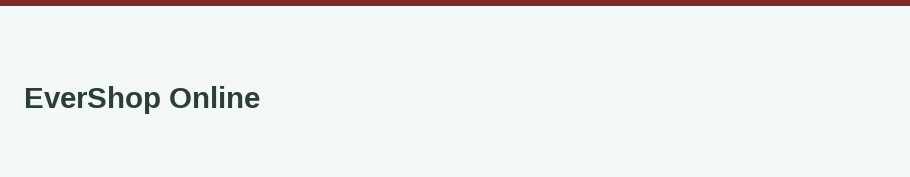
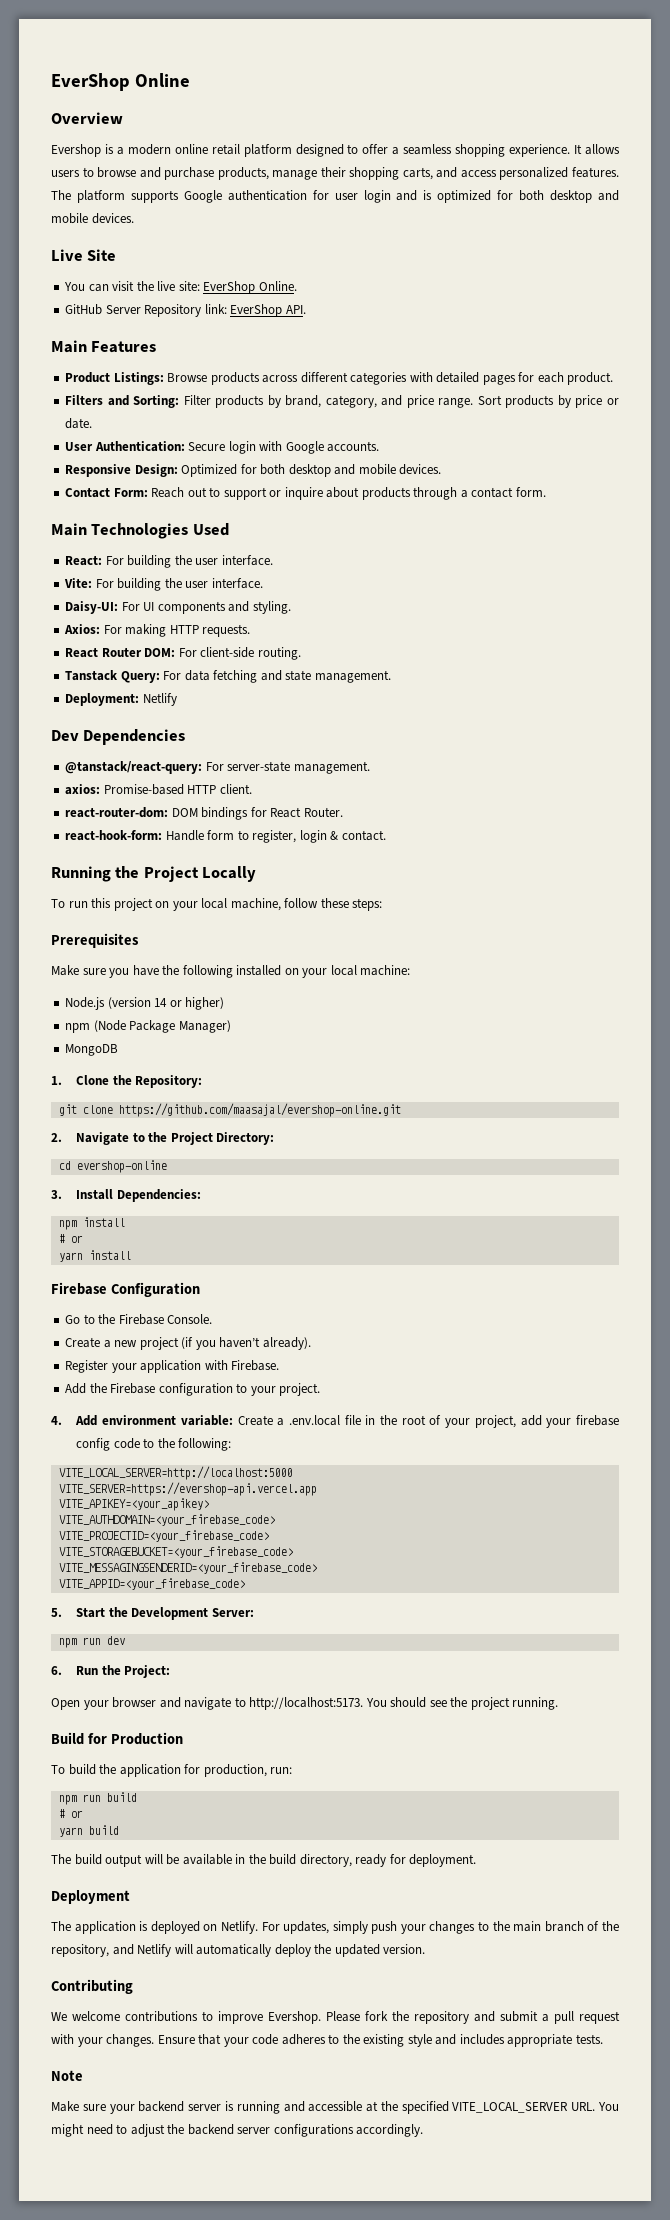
(260, 97) none -> [51,112,123,124] [51,144,620,157] [51,167,620,180] [51,190,620,203] [51,213,134,224] [51,249,117,261] [64,281,297,294] [65,304,306,317] [51,340,157,353] [65,372,614,385] [65,395,619,408] [65,418,93,429] [65,441,380,454] [65,464,442,477] [65,487,546,500] [51,523,229,539] [65,555,273,568] [64,578,263,591] [65,601,291,614] [64,624,251,637] [65,647,301,660] [65,670,391,683] [65,693,177,706] [51,729,186,745] [65,761,370,774] [65,784,252,795] [65,807,343,820] [65,830,386,843] [51,866,257,882] [51,898,383,911] [51,933,139,948] [51,965,411,978] [65,997,225,1010] [65,1020,231,1033] [65,1044,119,1056] [51,1075,203,1088] [58,1103,401,1117] [51,1132,275,1145] [58,1160,167,1173] [51,1189,201,1202] [58,1217,125,1230] [58,1234,83,1243] [58,1250,131,1262] [51,1282,200,1297] [65,1314,213,1325] [65,1337,311,1350] [65,1360,280,1373] [65,1383,321,1396] [51,1415,620,1428] [76,1438,232,1451] [58,1466,293,1480] [58,1482,317,1496] [58,1498,209,1511] [58,1514,275,1526] [58,1530,269,1542] [58,1546,293,1558] [58,1562,317,1574] [58,1578,245,1590] [51,1607,254,1620] [58,1636,125,1648] [51,1665,171,1678] [51,1697,559,1710] [51,1732,183,1745] [51,1764,293,1777] [58,1792,137,1805] [58,1809,83,1818] [58,1825,119,1837] [51,1854,477,1867] [51,1890,130,1904] [51,1921,619,1934] [51,1944,426,1957] [51,1979,133,1994] [51,2011,620,2024] [51,2034,603,2047] [51,2070,83,2081] [51,2101,619,2114] [51,2124,424,2137] // Overview // Evershop is a modern online retail platform designed to offer a seamless shopping experience. It allows users to browse and purchase products, manage their shopping carts, and access personalized features. The platform supports Google authentication for user login and is optimized for both desktop and mobile devices. // Live Site // You can visit the live site: EverShop Online. // GitHub Server Repository link: EverShop API. // Main Features // Product Listings: Browse products across different categories with detailed pages for each product. // Filters and Sorting: Filter products by brand, category, and price range. Sort products by price or date. // User Authentication: Secure login with Google accounts. // Responsive Design: Optimized for both desktop and mobile devices. // Contact Form: Reach out to support or inquire about products through a contact form. // Main Technologies Used // React: For building the user interface. // Vite: For building the user interface. // Daisy-UI: For UI components and styling. // Axios: For making HTTP requests. // React Router DOM: For client-side routing. // Tanstack Query: For data fetching and state management. // Deployment: Netlify // Dev Dependencies // @tanstack/react-query: For server-state management. // axios: Promise-based HTTP client. // react-router-dom: DOM bindings for React Router. // react-hook-form: Handle form to register, login & contact. // Running the Project Locally // To run this project on your local machine, follow these steps: // Prerequisites // Make sure you have the following installed on your local machine: // Node.js (version 14 or higher) // npm (Node Package Manager) // MongoDB // 1. Clone the Repository: // git clone https://github.com/maasajal/evershop-online.git // 2. Navigate to the Project Directory: // cd evershop-online // 3. Install Dependencies: // npm install // # or // yarn install // Firebase Configuration // Go to the Firebase Console. // Create a new project (if you haven’t already). // Register your application with Firebase. // Add the Firebase configuration to your project. // 4. Add environment variable: Create a .env.local file in the root of your project, add your firebase config code to the following: // VITE_LOCAL_SERVER=http://localhost:5000 // VITE_SERVER=https://evershop-api.vercel.app // VITE_APIKEY=<your_apikey> // VITE_AUTHDOMAIN=<your_firebase_code> // VITE_PROJECTID=<your_firebase_code> // VITE_STORAGEBUCKET=<your_firebase_code> // VITE_MESSAGINGSENDERID=<your_firebase_code> // VITE_APPID=<your_firebase_code> // 5. Start the Development Server: // npm run dev // 6. Run the Project: // Open your browser and navigate to http://localhost:5173. You should see the project running. // Build for Production // To build the application for production, run: // npm run build // # or // yarn build // The build output will be available in the build directory, ready for deployment. // Deployment // The application is deployed on Netlify. For updates, simply push your changes to the main branch of the repository, and Netlify will automatically deploy the updated version. // Contributing // We welcome contributions to improve Evershop. Please fork the repository and submit a pull request with your changes. Ensure that your code adheres to the existing style and includes appropriate tests. // Note // Make sure your backend server is running and accessible at the specified VITE_LOCAL_SERVER URL. You might need to adjust the backend server configurations accordingly.

